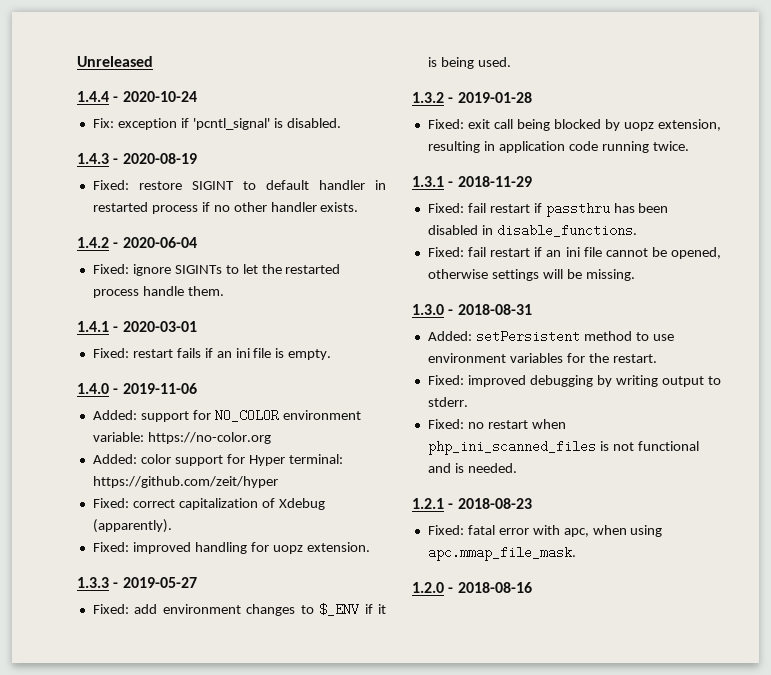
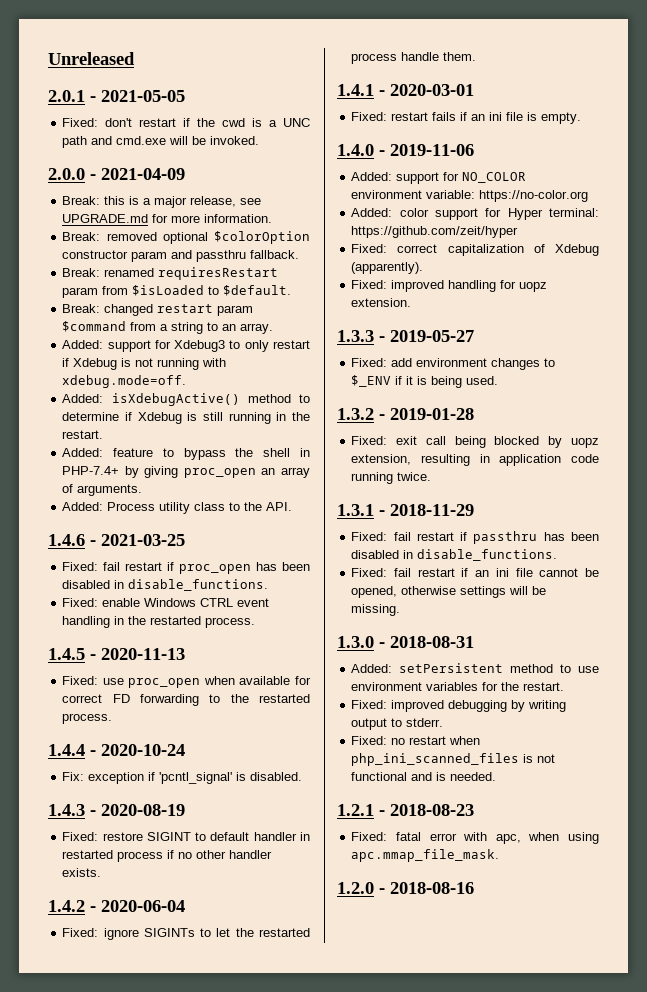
(153, 61) none -> [48,90,185,102] [62,118,310,127] [62,136,260,148] [48,168,185,180] [62,196,262,208] [62,214,273,223] [62,231,310,244] [62,250,300,262] [62,267,279,280] [62,285,292,298] [62,304,254,316] [62,321,274,334] [62,340,310,352] [62,358,227,370] [62,375,187,388] [62,393,310,406] [62,412,310,424] [62,430,104,439] [62,448,310,460] [62,466,310,478] [62,484,143,496] [62,502,293,514] [48,534,185,546] [62,562,310,574] [62,579,269,591] [62,598,270,607] [62,616,256,628] [48,648,185,660] [62,676,311,688] [62,694,310,706] [62,713,113,724] // 2.0.1 - 2021-05-05 // Fixed: don't restart if the cwd is a UNC path and cmd.exe will be invoked. // 2.0.0 - 2021-04-09 // Break: this is a major release, see UPGRADE.md for more information. // Break: removed optional $colorOption constructor param and passthru fallback. // Break: renamed requiresRestart param from $isLoaded to $default. // Break: changed restart param $command from a string to an array. // Added: support for Xdebug3 to only restart if Xdebug is not running with xdebug.mode=off. // Added: isXdebugActive() method to determine if Xdebug is still running in the restart. // Added: feature to bypass the shell in PHP-7.4+ by giving proc_open an array of arguments. // Added: Process utility class to the API. // 1.4.6 - 2021-03-25 // Fixed: fail restart if proc_open has been disabled in disable_functions. // Fixed: enable Windows CTRL event handling in the restarted process. // 1.4.5 - 2020-11-13 // Fixed: use proc_open when available for correct FD forwarding to the restarted process.

